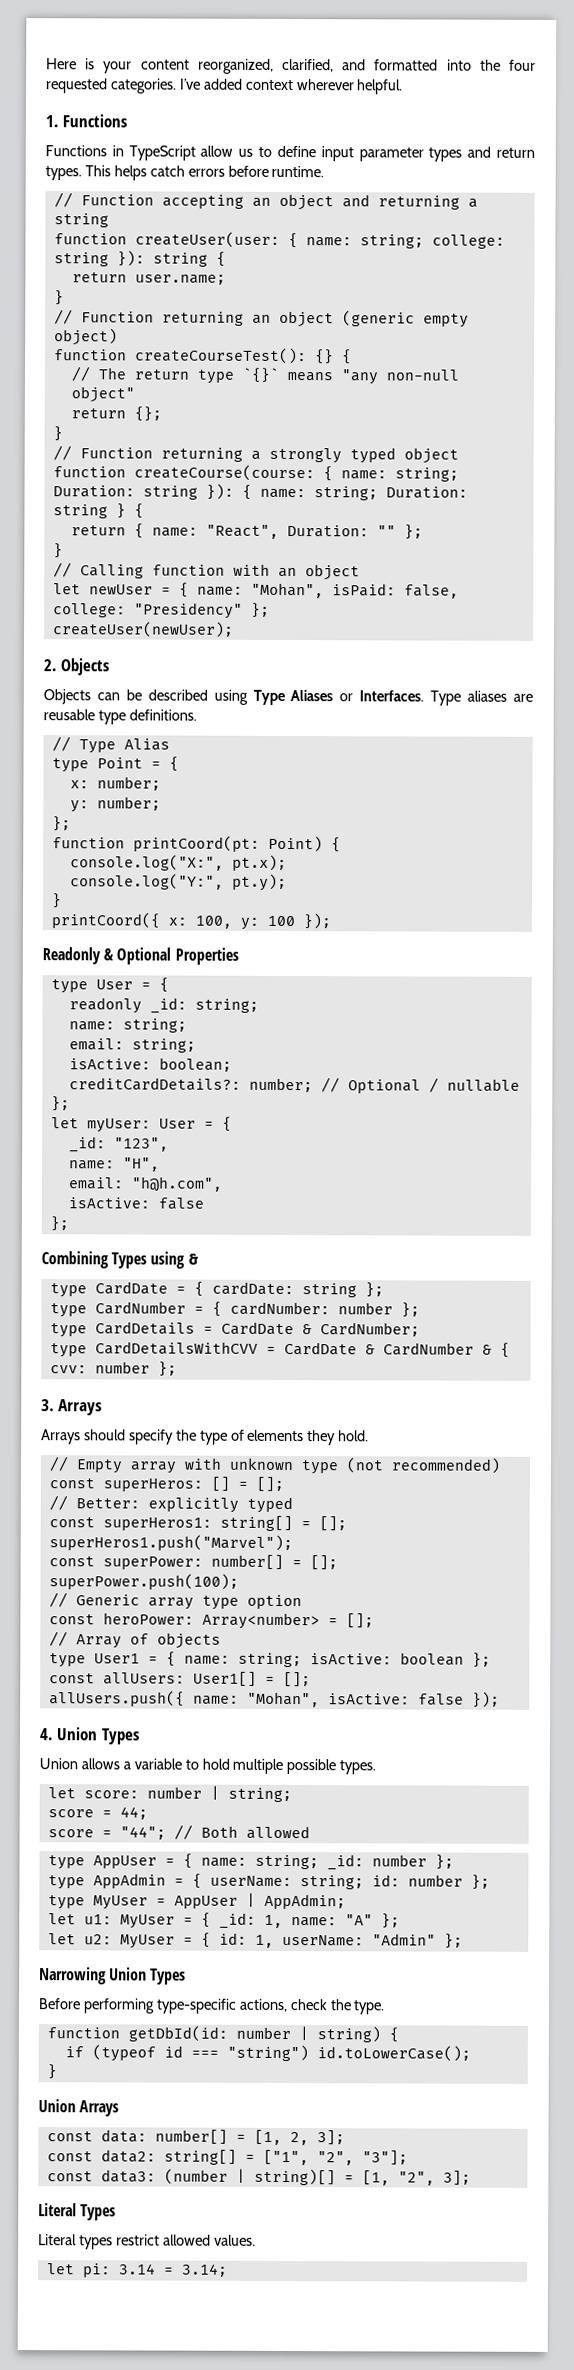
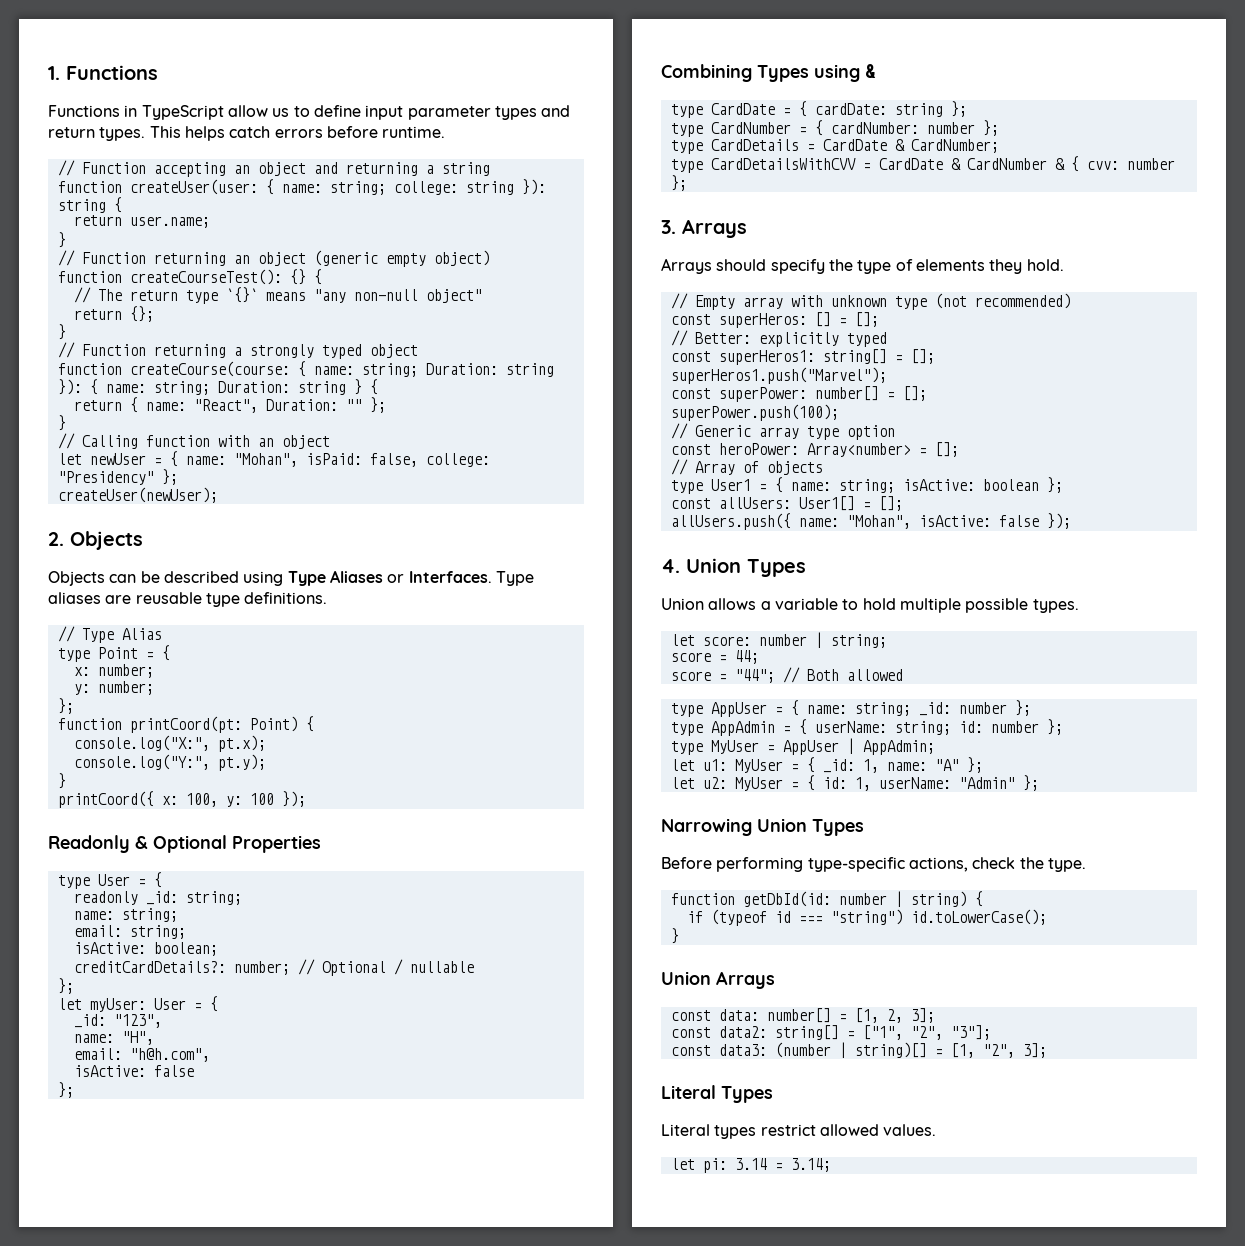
[46,58,536,74] [46,78,404,95] Here is your content reorganized, clarified, and formatted into the four requested categories. I’ve added context wherever helpful. // -> (48, 73) none

